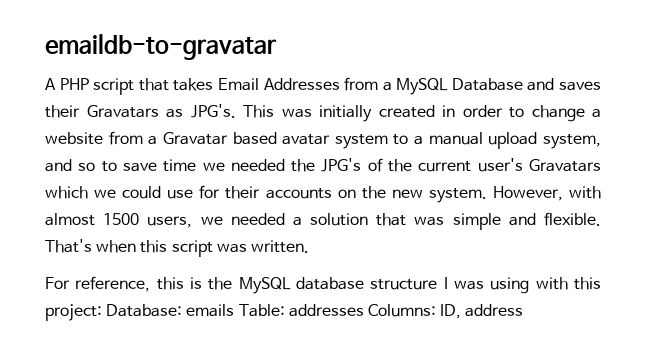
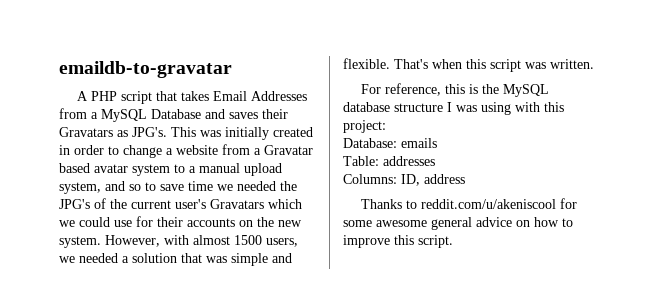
(102, 312) none -> (386, 126) //
(235, 310) none -> (437, 143) //
(364, 310) none -> (435, 161) //
(524, 310) none -> [361,198,578,209] [343,217,573,230] [343,235,453,248] // Thanks to reddit.com/u/akeniscool for some awesome general advice on how to improve this script.

